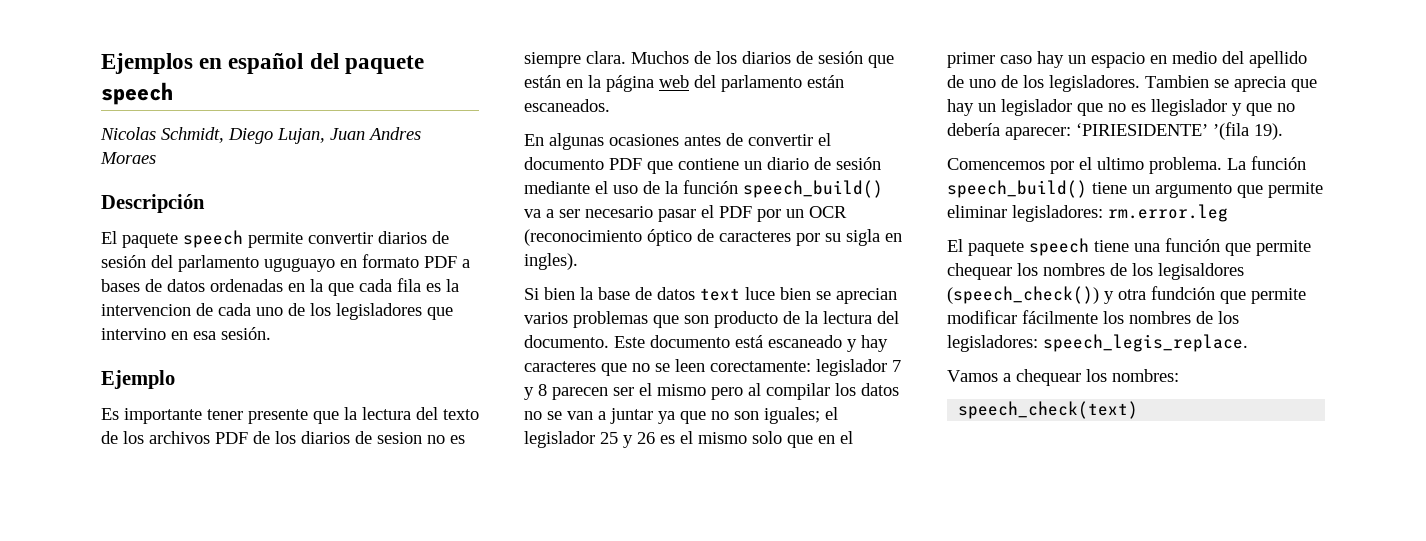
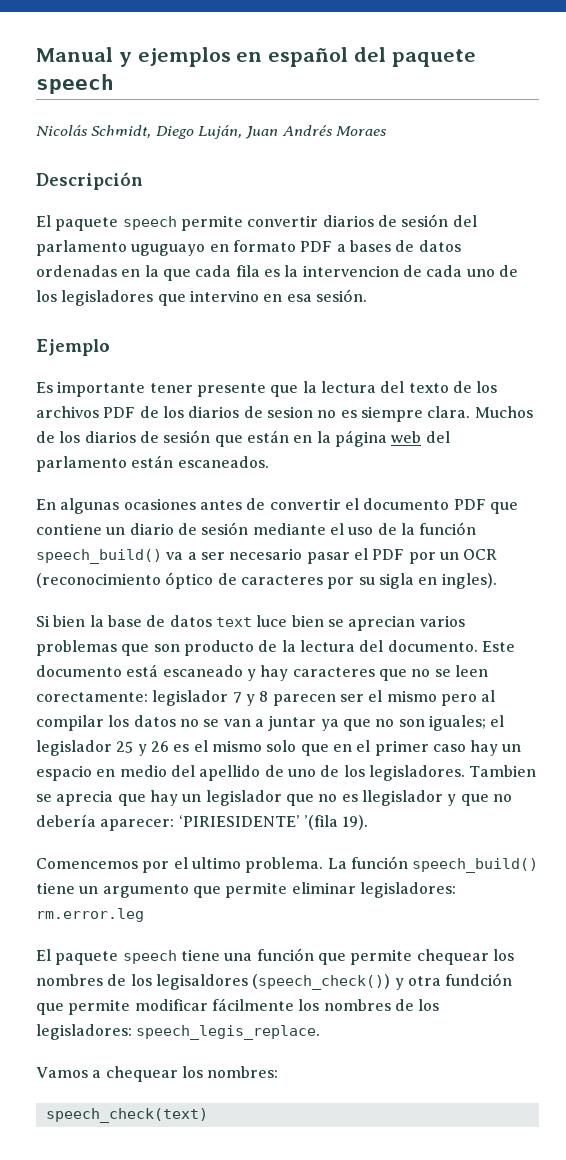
[101,53,193,74] Ejemplos -> [36,47,231,67] Manual y ejemplos
[100,127,156,140] Nicolas -> [36,125,88,136] Nicolás
[277,127,421,144] Lujan, Juan Andres -> [197,125,333,139] Luján, Juan Andrés

